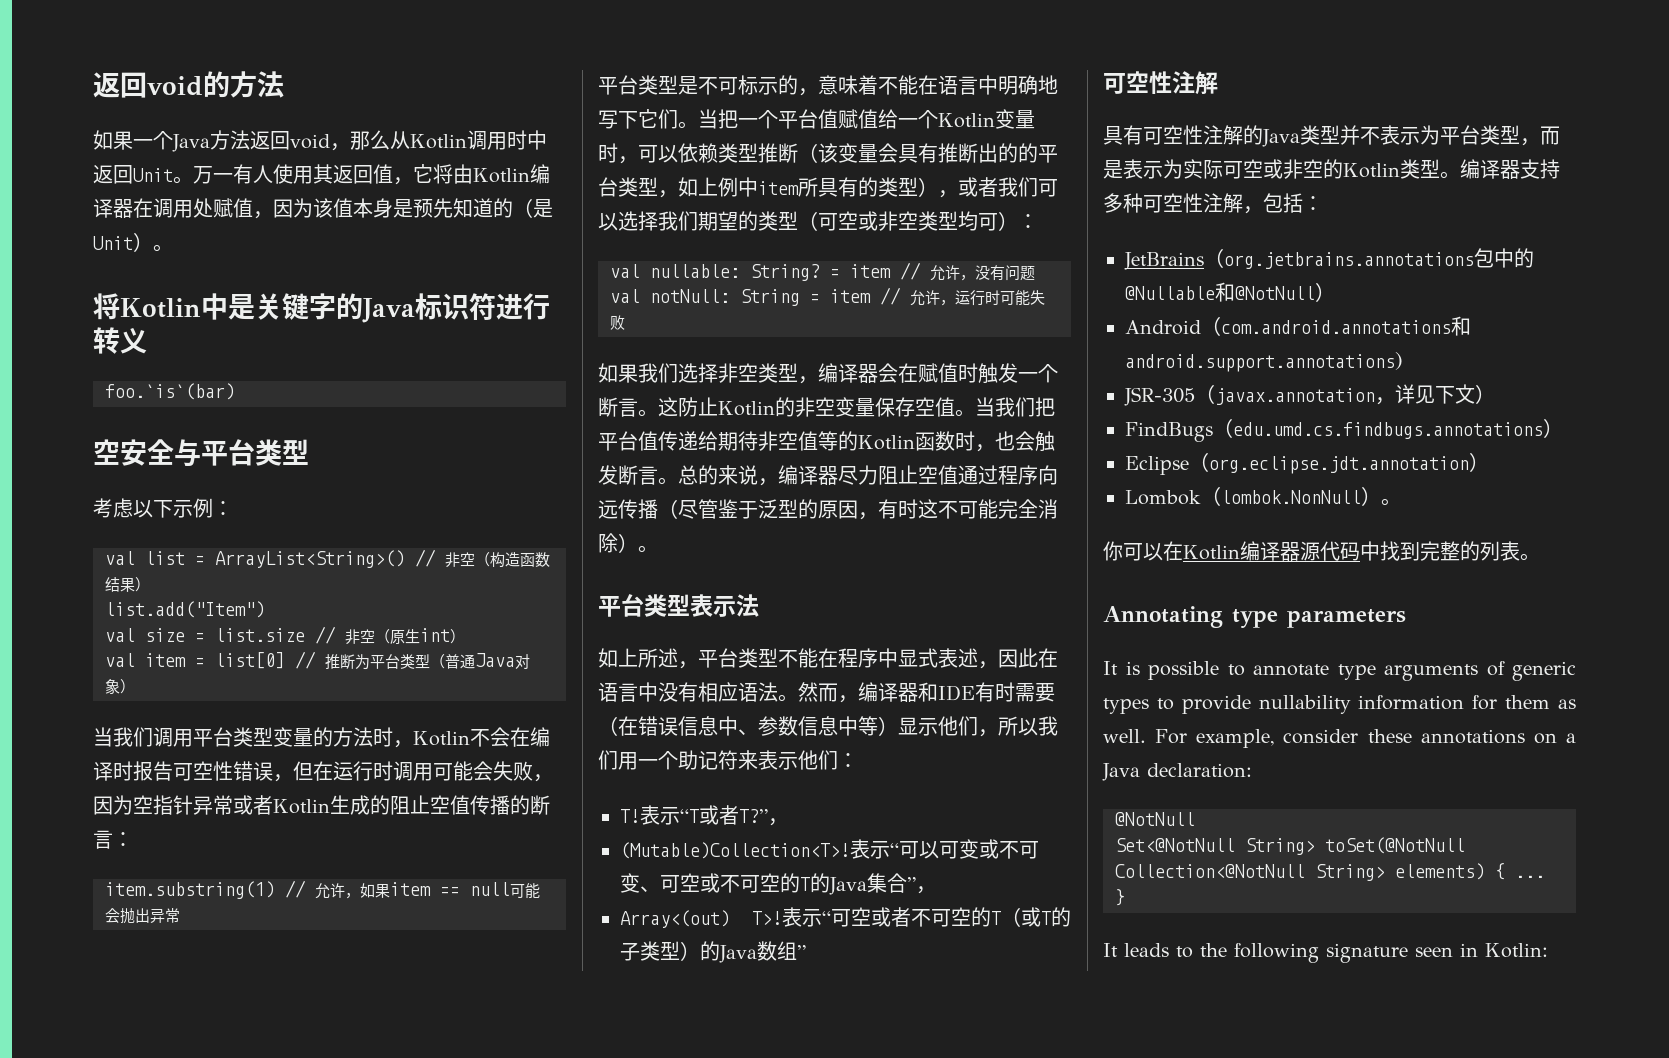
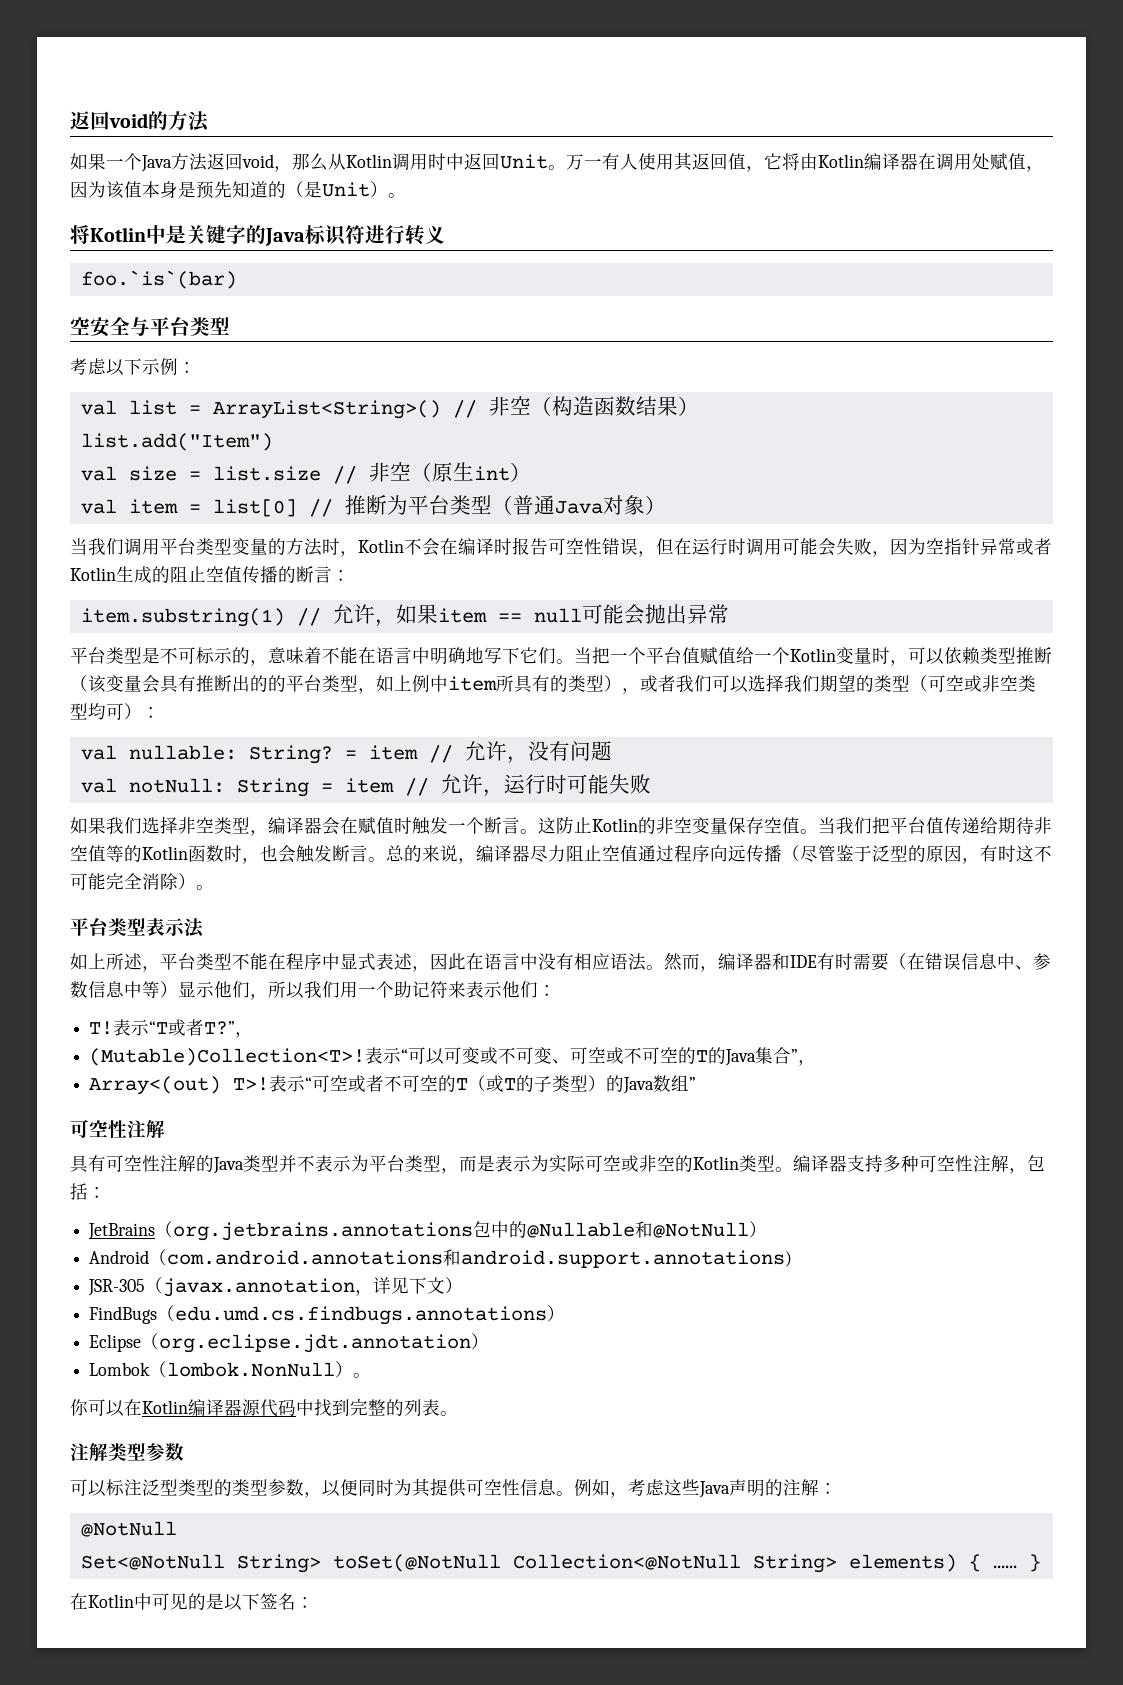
[1103,606,1406,628] [1103,661,1576,681] [1103,695,1576,714] [1103,729,1576,748] [1102,763,1252,781] Annotating type parameters // It is possible to annotate type arguments of generic types to provide nullability information for them as well. For example, consider these annotations on a Java declaration: -> [70,1443,184,1461] [70,1478,837,1498] 注解类型参数 // 可以标注泛型类型的类型参数，以便同时为其提供可空性信息。例如，考虑这些Java声明的注解：
[1515,875,1545,878] ... -> [992,1565,1017,1569] ……
[1103,943,1548,963] It leads to the following signature seen in Kotlin: -> [70,1593,314,1611] 在Kotlin中可见的是以下签名：

